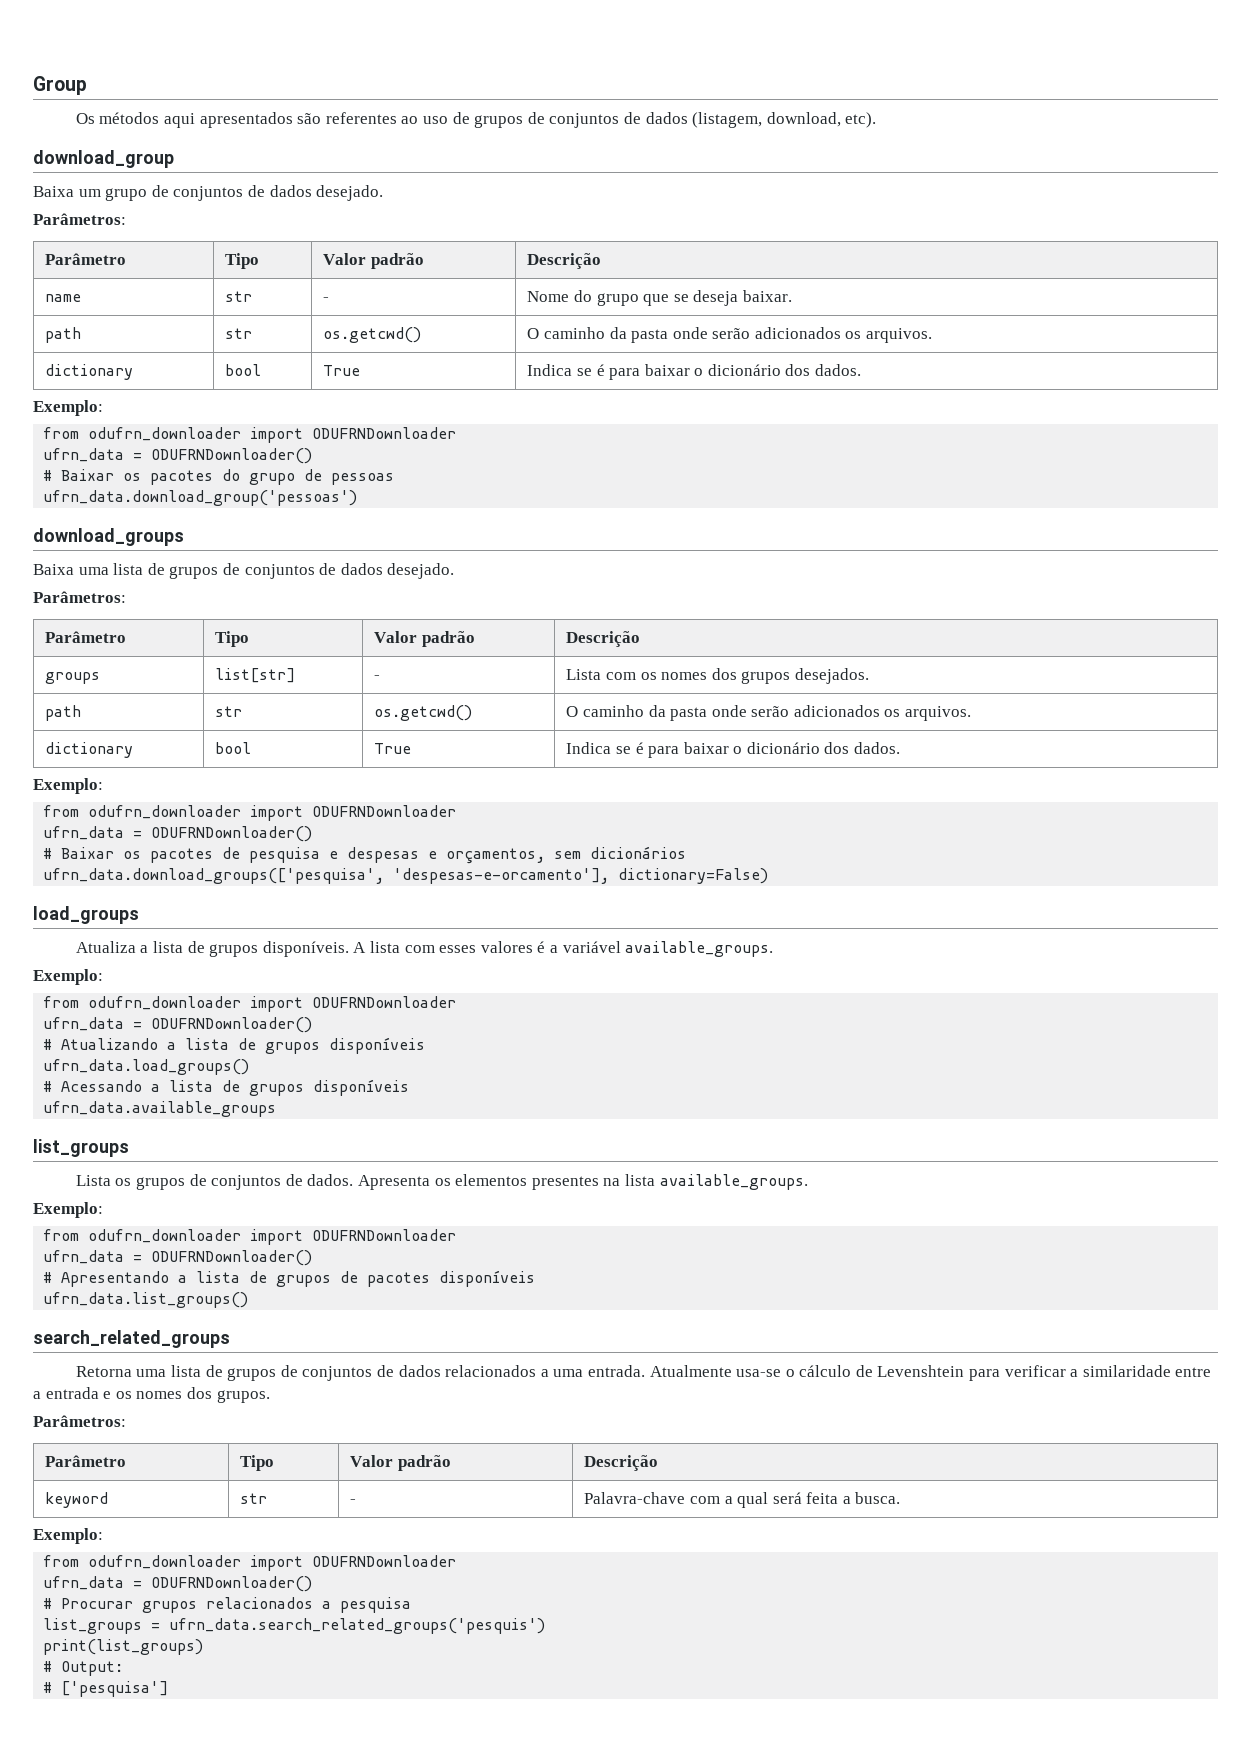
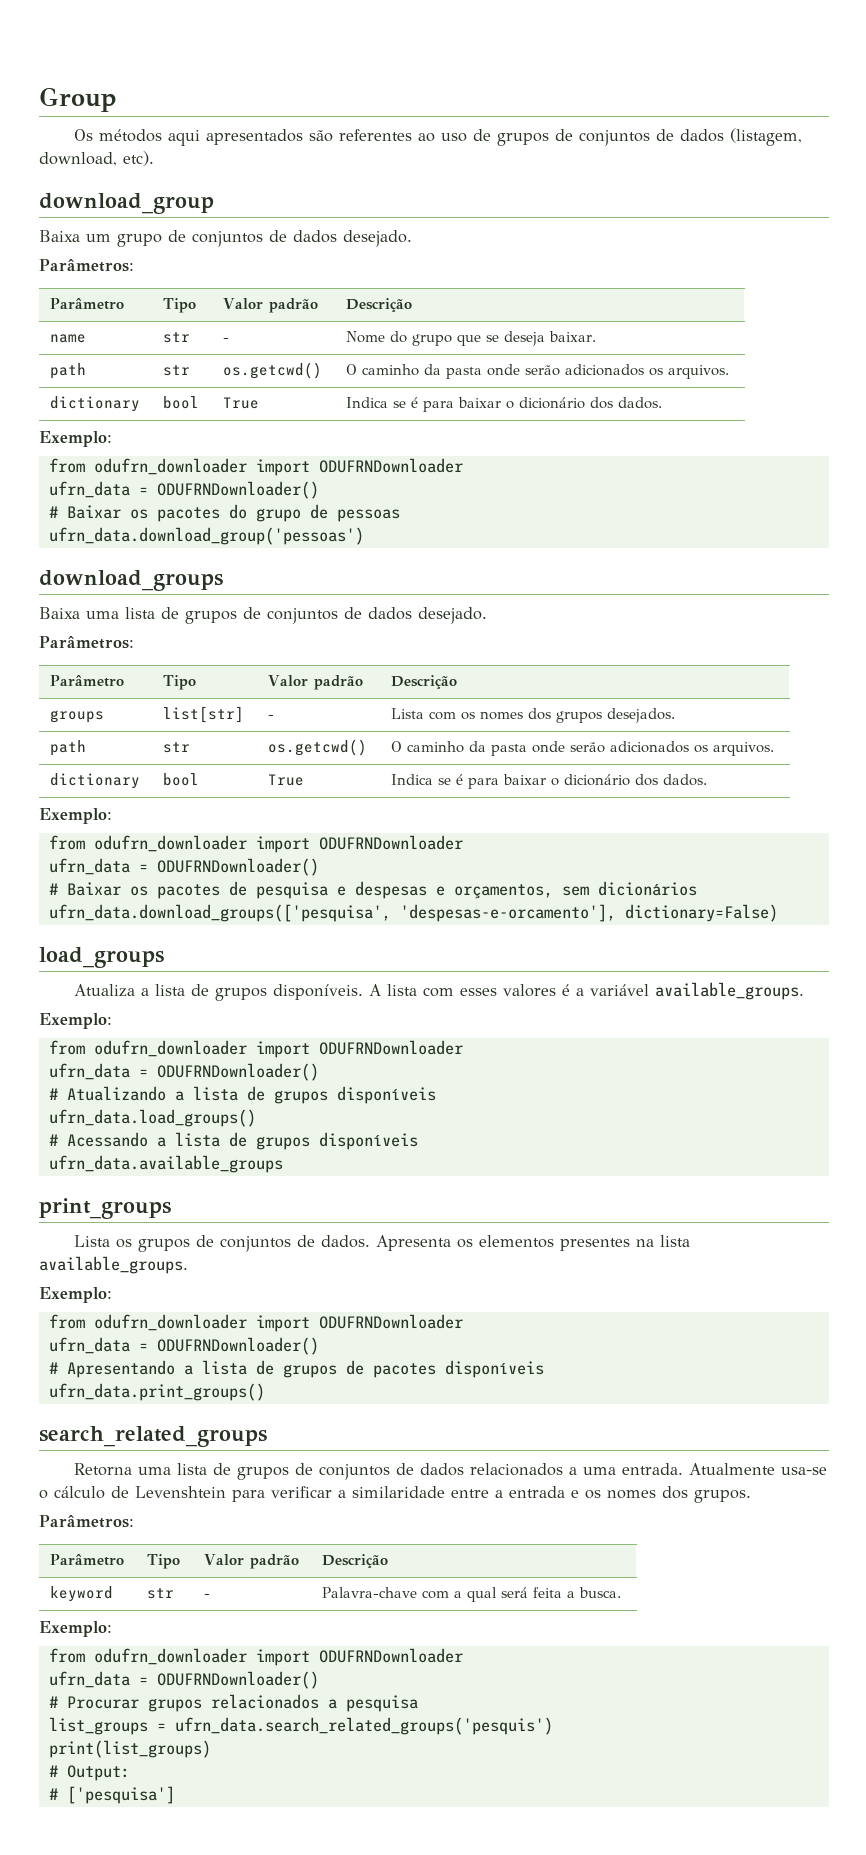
[33,1139,129,1157] list_groups -> [39,1198,171,1219] print_groups
[43,1292,249,1308] ufrn_data.list_groups() -> [48,1383,265,1401] ufrn_data.print_groups()

